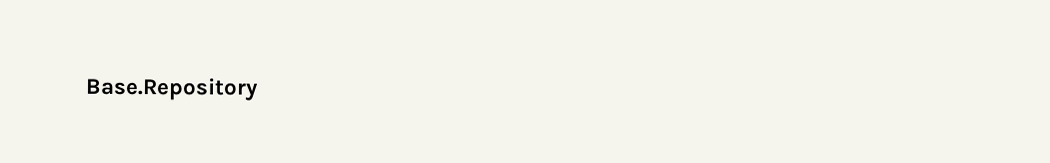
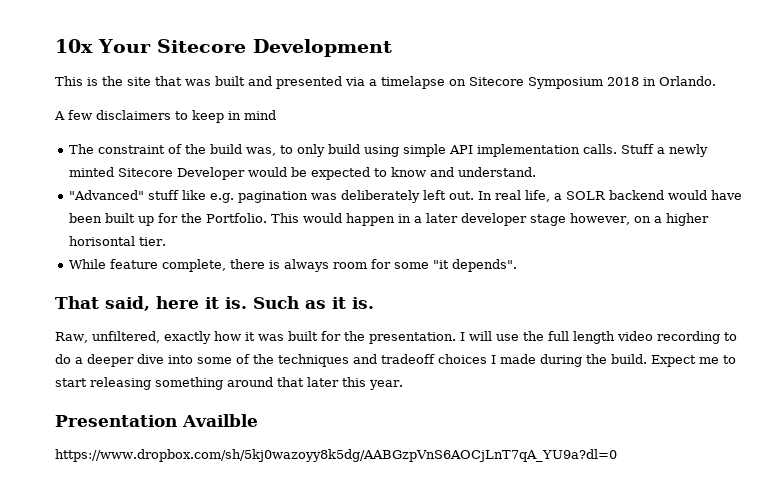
[85,77,259,101] Base.Repository -> [55,39,392,57] [55,76,716,89] [54,110,276,123] [69,144,709,157] [69,167,537,180] [69,190,743,203] [69,213,710,226] [69,236,167,246] [69,259,518,272] [55,296,374,311] [55,331,737,344] [55,354,736,367] [55,377,403,390] [55,414,258,427] [55,449,617,462] 10x Your Sitecore Development // This is the site that was built and presented via a timelapse on Sitecore Symposium 2018 in Orlando. // A few disclaimers to keep in mind // The constraint of the build was, to only build using simple API implementation calls. Stuff a newly minted Sitecore Developer would be expected to know and understand. // "Advanced" stuff like e.g. pagination was deliberately left out. In real life, a SOLR backend would have been built up for the Portfolio. This would happen in a later developer stage however, on a higher horisontal tier. // While feature complete, there is always room for some "it depends". // That said, here it is. Such as it is. // Raw, unfiltered, exactly how it was built for the presentation. I will use the full length video recording to do a deeper dive into some of the techniques and tradeoff choices I made during the build. Expect me to start releasing something around that later this year. // Presentation Availble // https://www.dropbox.com/sh/5kj0wazoyy8k5dg/AABGzpVnS6AOCjLnT7qA_YU9a?dl=0

